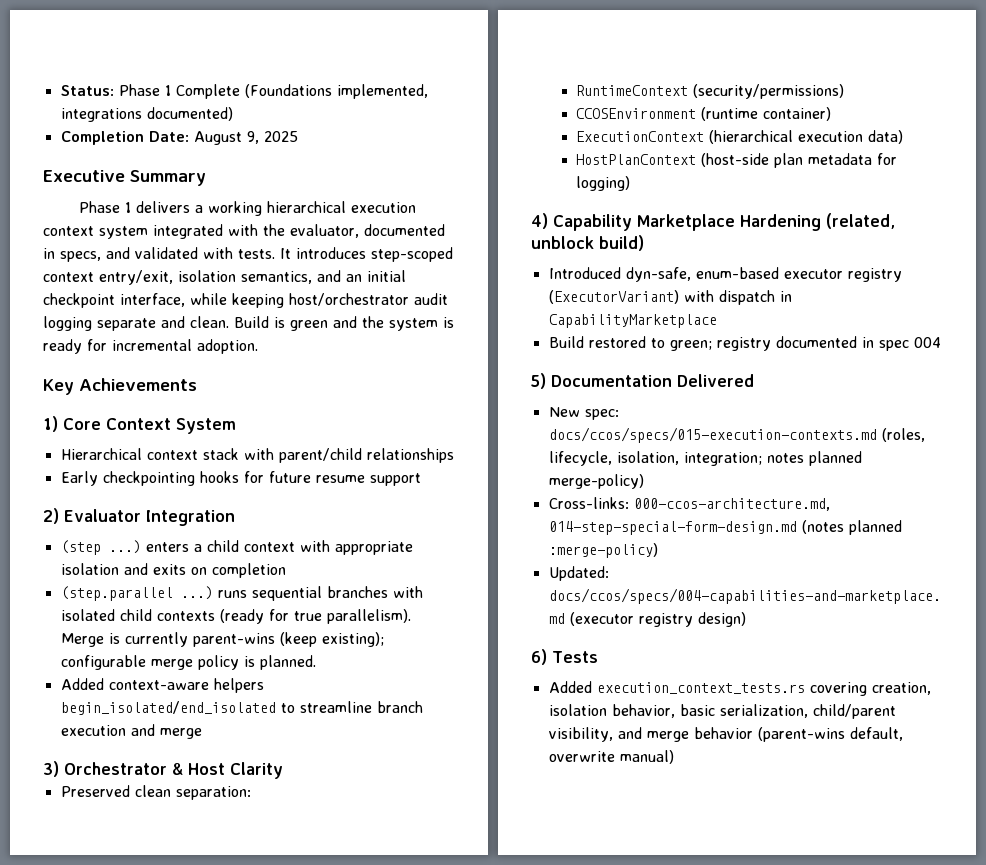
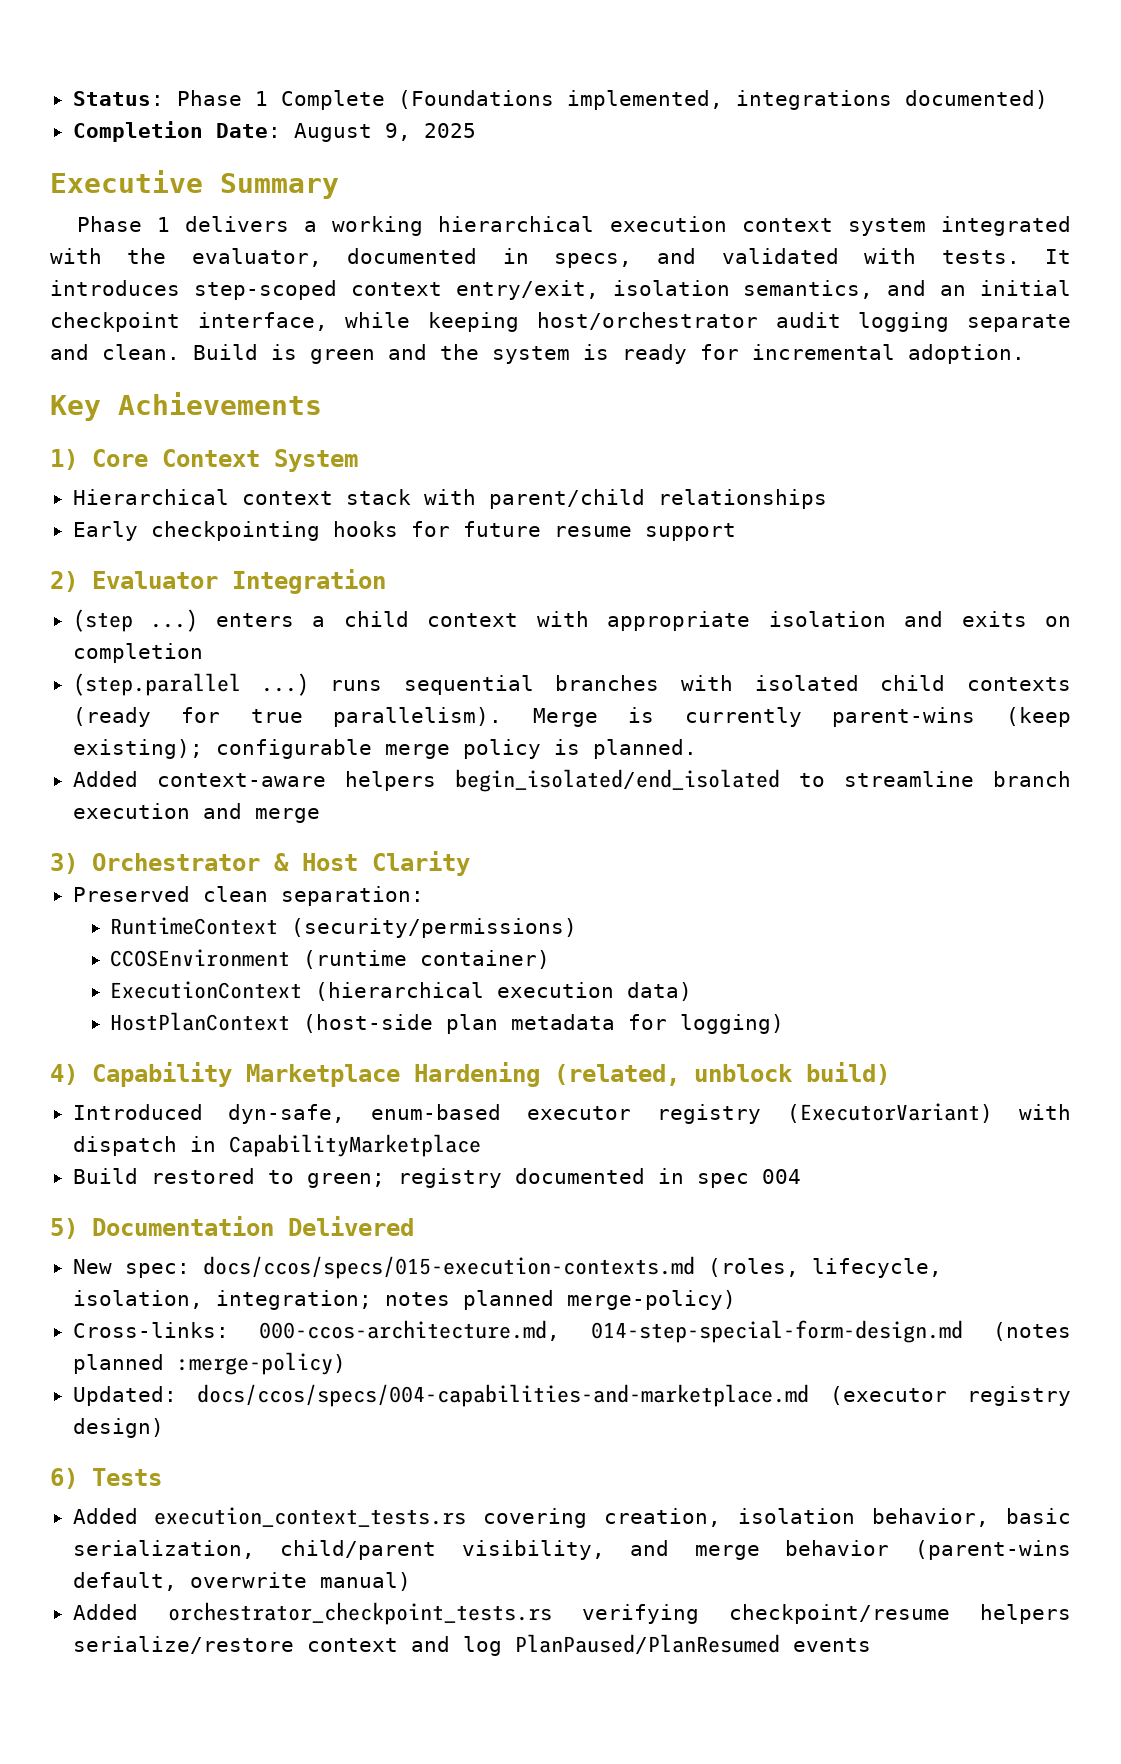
(674, 757) none -> [72,1602,1071,1625] [72,1634,871,1656] // Added orchestrator_checkpoint_tests.rs verifying checkpoint/resume helpers serialize/restore context and log PlanPaused/PlanResumed events

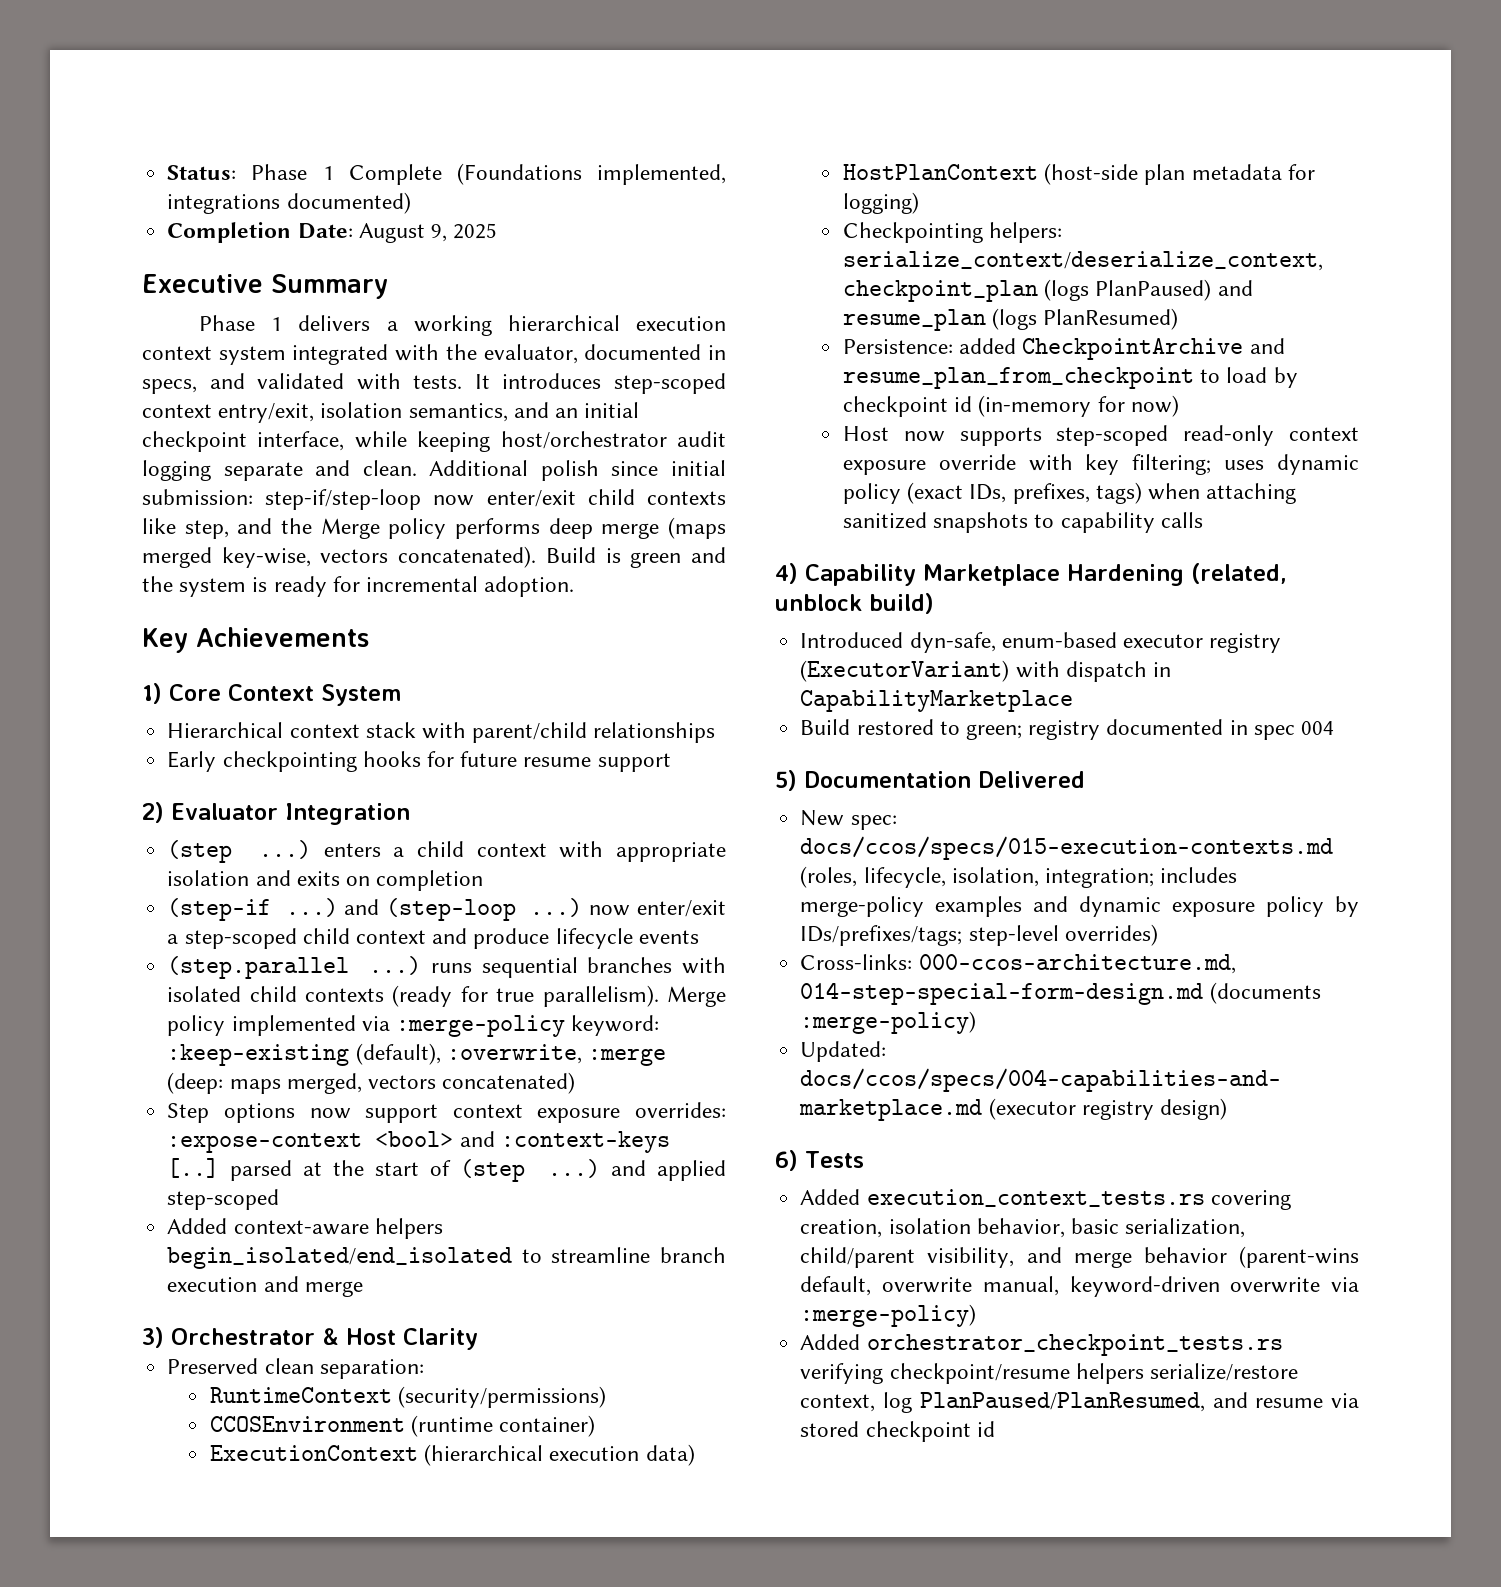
(180, 352) none -> [429,460,726,481] [142,489,726,510] [142,517,726,539] [142,546,537,568] Additional polish since initial submission: step-if/step-loop now enter/exit child contexts like step, and the Merge policy performs deep merge (maps merged key-wise, vectors concatenated).
(203, 653) none -> [167,898,726,921] [167,928,699,949] // (step-if ...) and (step-loop ...) now enter/exit a step-scoped child context and produce lifecycle events
[628,707,1071,727] [72,739,697,759] is currently parent-wins (keep existing); configurable merge policy is planned. -> [167,1015,660,1037] [167,1043,666,1066] [167,1072,576,1094] [167,1102,726,1123] [167,1131,670,1153] [167,1158,726,1182] [167,1189,280,1210] policy implemented via :merge-policy keyword: :keep-existing (default), :overwrite, :merge (deep: maps merged, vectors concatenated) // Step options now support context exposure overrides: :expose-context <bool> and :context-keys [..] parsed at the start of (step ...) and applied step-scoped
(785, 1024) none -> [842,222,1063,243] [842,251,1323,271] [842,279,1253,302] [842,308,1179,331] [842,338,1285,360] [842,367,1298,389] [842,395,1179,417] [842,425,1359,446] [842,454,1359,475] [842,482,1297,504] [842,512,1203,533] // Checkpointing helpers: serialize_context/deserialize_context, checkpoint_plan (logs PlanPaused) and resume_plan (logs PlanResumed) // Persistence: added CheckpointArchive and resume_plan_from_checkpoint to load by checkpoint id (in-memory for now) // Host now supports step-scoped read-only context exposure override with key filtering; uses dynamic policy (exact IDs, prefixes, tags) when attaching sanitized snapshots to capability calls
[384,1290,736,1310] notes planned merge-policy) -> [1160,867,1238,883] [800,896,1359,917] [800,924,1158,946] includes merge-policy examples and dynamic exposure policy by IDs/prefixes/tags; step-level overrides)
[993,1322,1071,1341] [72,1354,164,1374] (notes planned -> [1209,982,1321,1004] (documents
[319,1572,411,1591] manual) -> [982,1276,1359,1297] [800,1304,977,1327] manual, keyword-driven overwrite via :merge-policy)
[306,1634,871,1656] context and log PlanPaused/PlanResumed events -> [800,1392,1359,1413] [800,1421,995,1442] context, log PlanPaused/PlanResumed, and resume via stored checkpoint id

